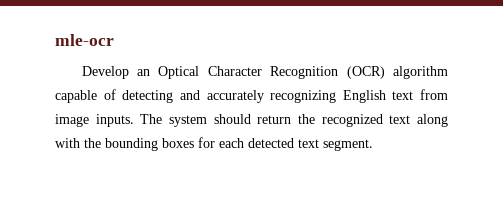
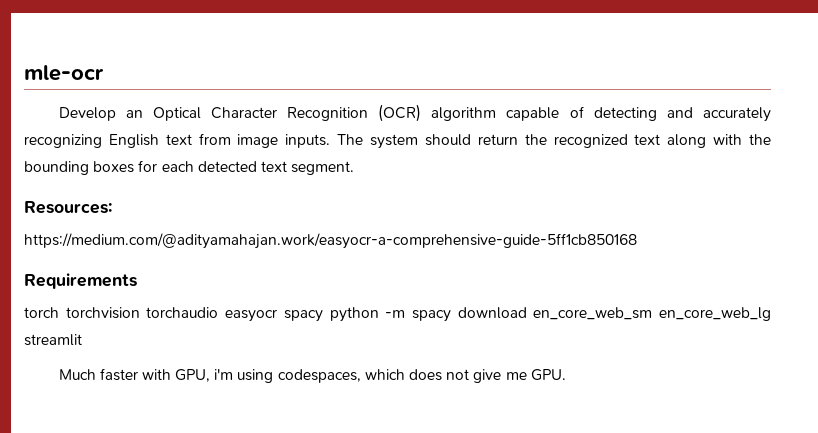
(373, 145) none -> [24,201,112,214] [24,233,637,249] [24,273,137,289] [24,307,771,322] [24,334,82,346] [58,368,566,383] // Resources: // https://medium.com/@adityamahajan.work/easyocr-a-comprehensive-guide-5ff1cb850168 // Requirements // torch torchvision torchaudio easyocr spacy python -m spacy download en_core_web_sm en_core_web_lg streamlit // Much faster with GPU, i'm using codespaces, which does not give me GPU.

